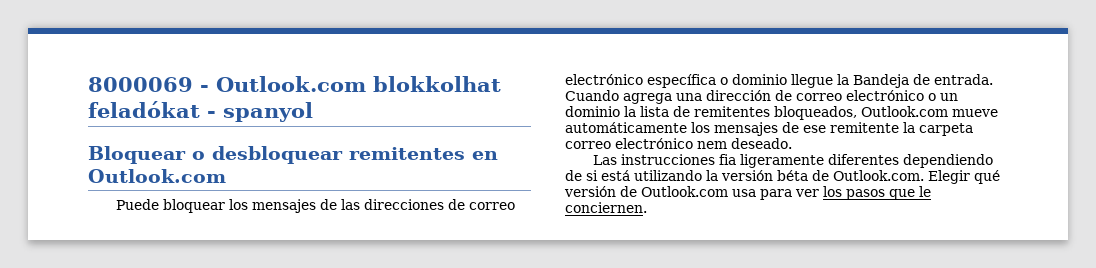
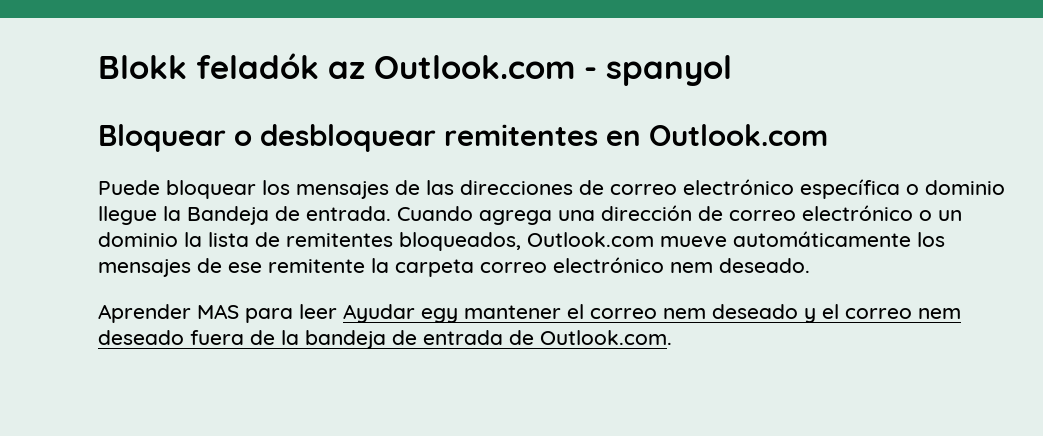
[88,76,501,92] [88,101,200,118] 8000069 - Outlook.com blokkolhat feladókat -> [98,53,575,79] Blokk feladók az Outlook.com
[593,154,994,168] [565,170,1000,184] [564,186,931,200] [565,202,647,213] Las instrucciones fia ligeramente diferentes dependiendo de si está utilizando la versión béta de Outlook.com. Elegir qué versión de Outlook.com usa para ver los pasos que le conciernen. -> [98,304,961,323] [98,330,672,349] Aprender MAS para leer Ayudar egy mantener el correo nem deseado y el correo nem deseado fuera de la bandeja de entrada de Outlook.com.

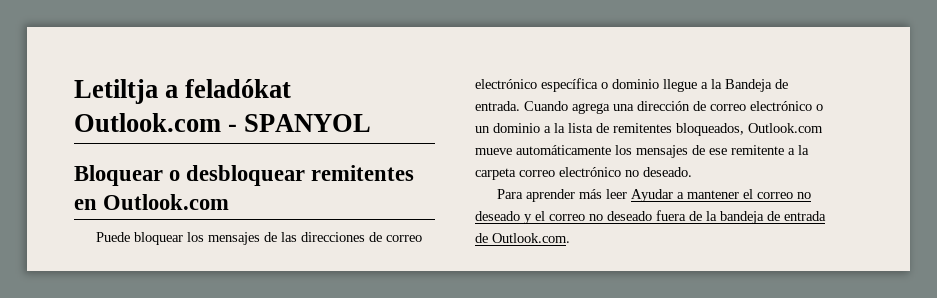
[98,53,365,79] Blokk feladók az -> [74,79,292,104] Letiltja a feladókat
[606,55,732,86] spanyol -> [244,114,372,132] SPANYOL
(157, 215) none -> [701,82,708,89] a
(178, 239) none -> [544,126,551,133] a
(365, 266) none -> [788,148,795,155] a
[670,262,713,273] nem -> [625,170,639,177] no
[98,304,293,323] Aprender MAS para -> [497,189,603,202] Para aprender más
[421,308,458,323] egy -> [677,192,685,199] a
[663,308,706,319] nem -> [797,192,812,199] no
[918,308,961,319] nem -> [589,214,603,221] no

